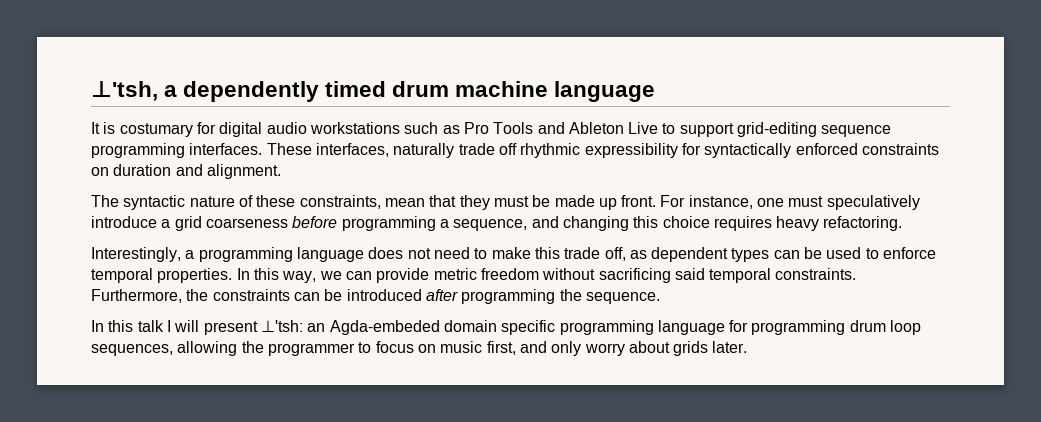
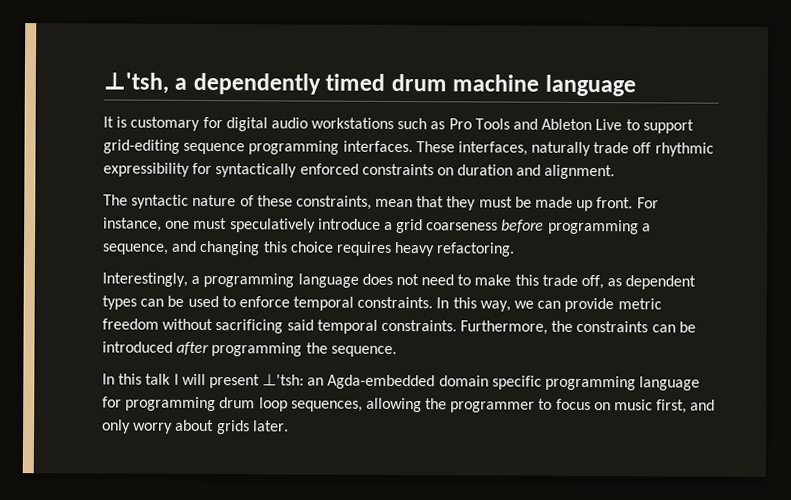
[119,123,193,137] costumary -> [130,116,201,131] customary
[157,268,233,283] properties. -> [357,296,434,309] constraints.
[329,320,440,335] Agda-embeded -> [327,374,436,390] Agda-embedded

